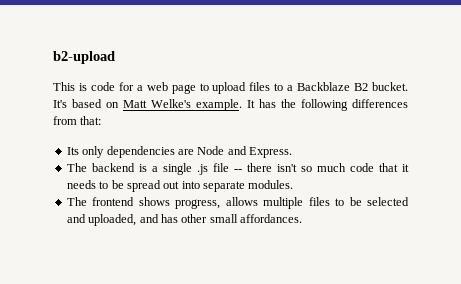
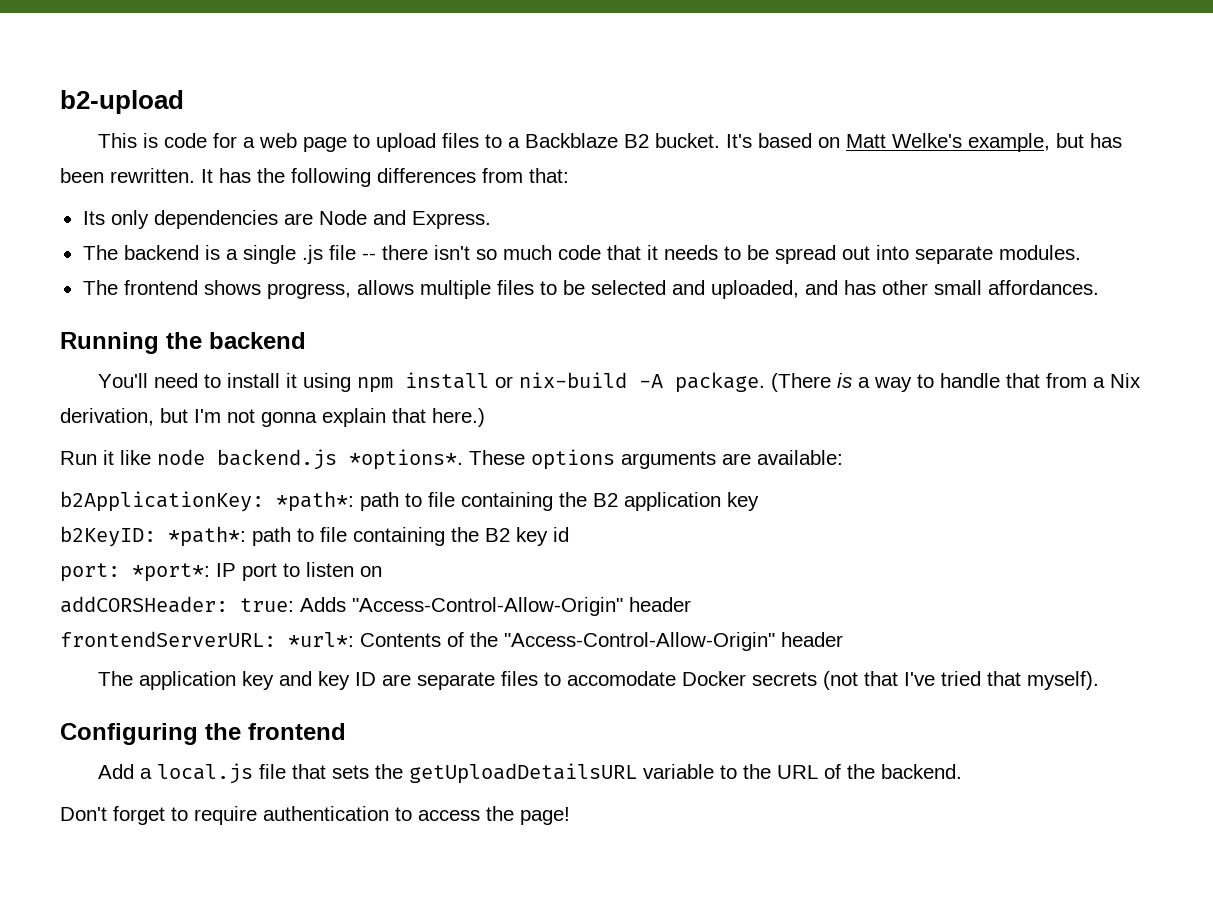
[196,99,242,111] example. -> [967,133,1122,152] [60,168,195,183] example, but has been rewritten.
(302, 218) none -> [60,332,306,354] [97,372,1141,393] [60,408,485,427] [60,449,843,470] [60,491,759,512] [60,526,569,547] [60,562,382,582] [60,596,691,616] [60,631,843,651] [97,671,1099,690] [60,723,346,745] [97,763,962,784] [60,806,570,825] // Running the backend // You'll need to install it using npm install or nix-build -A package. (There is a way to handle that from a Nix derivation, but I'm not gonna explain that here.) // Run it like node backend.js *options*. These options arguments are available: // b2ApplicationKey: *path*: path to file containing the B2 application key // b2KeyID: *path*: path to file containing the B2 key id // port: *port*: IP port to listen on // addCORSHeader: true: Adds "Access-Control-Allow-Origin" header // frontendServerURL: *url*: Contents of the "Access-Control-Allow-Origin" header // The application key and key ID are separate files to accomodate Docker secrets (not that I've tried that myself). // Configuring the frontend // Add a local.js file that sets the getUploadDetailsURL variable to the URL of the backend. // Don't forget to require authentication to access the page!

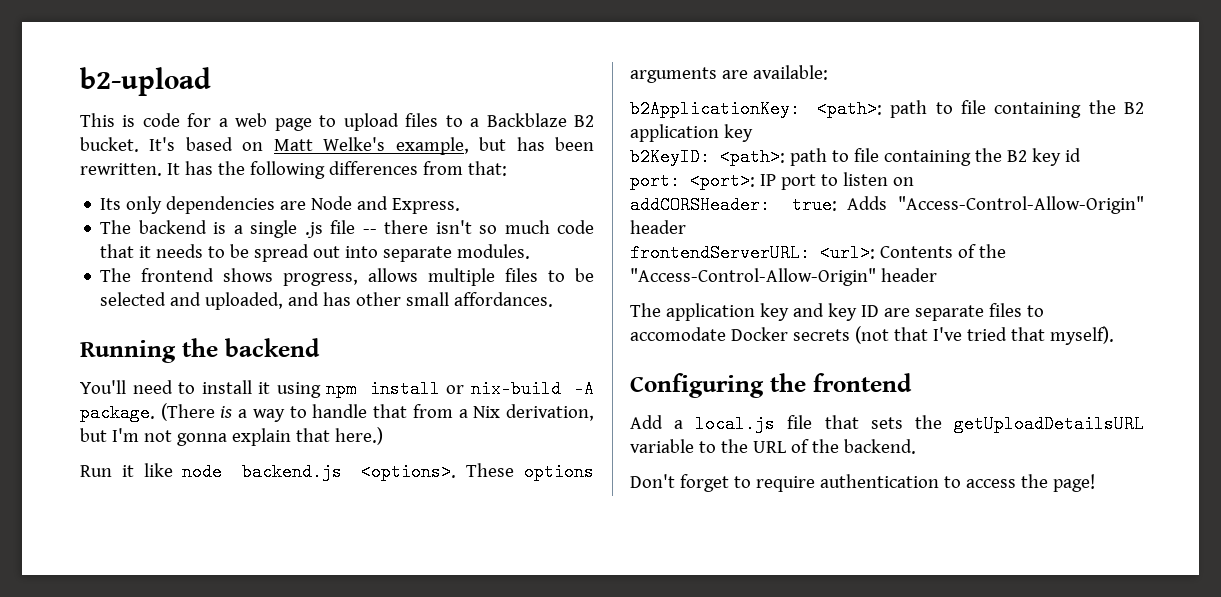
[349,449,463,470] *options*. -> [361,463,457,481] <options>.
[276,491,354,512] *path*: -> [816,100,882,118] <path>:
[168,526,246,547] *path*: -> [720,148,785,166] <path>:
[132,563,210,582] *port*: -> [690,172,755,190] <port>:
[288,632,354,647] *url*: -> [820,244,875,262] <url>:

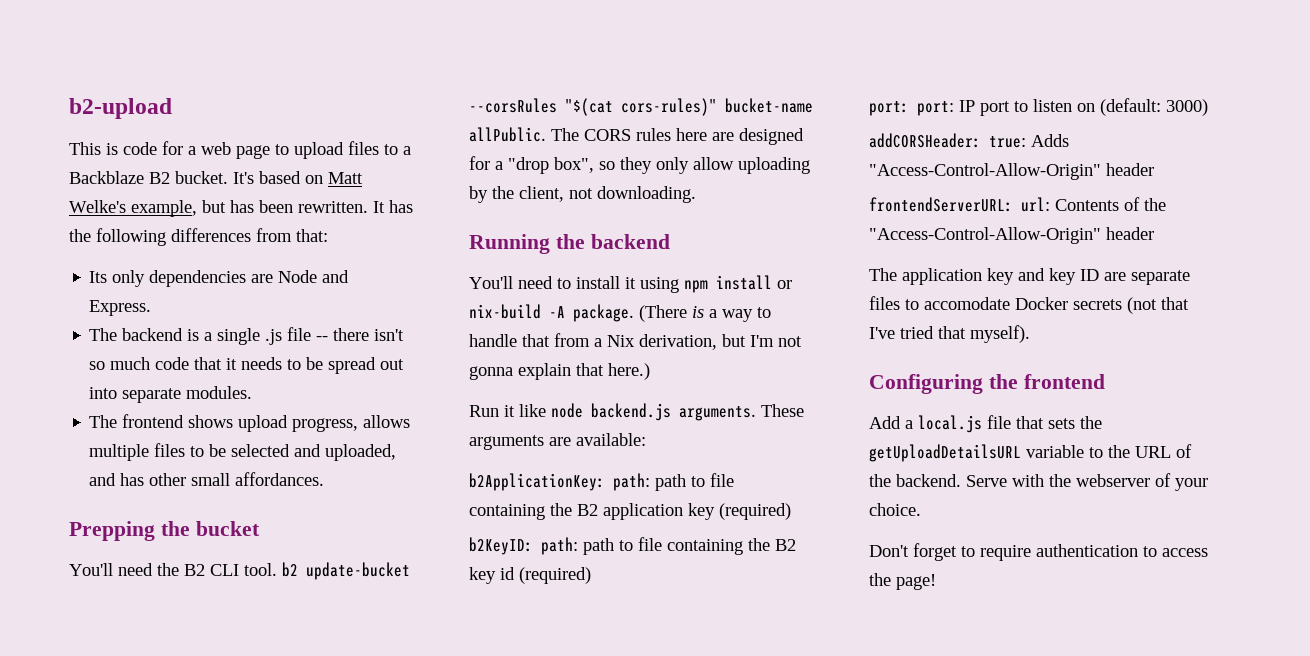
(274, 275) none -> [238,415,289,432] upload
(554, 299) none -> [69,521,260,541] [69,562,410,580] [469,98,813,116] [469,127,804,145] [469,156,810,174] [469,186,696,203] // Prepping the bucket // You'll need the B2 CLI tool. b2 update-bucket --corsRules "$(cat cors-rules)" bucket-name allPublic. The CORS rules here are designed for a "drop box", so they only allow uploading by the client, not downloading.
[361,463,594,481] <options>. These options -> [679,404,804,421] arguments. These
[816,100,882,118] <path>: -> [613,473,650,491] path:
(753, 133) none -> [719,503,791,520] (required)
[720,148,785,166] <path>: -> [541,537,578,555] path:
[630,172,755,190] // port: <port>: -> [519,567,591,584] [869,101,954,116] (required) // port: port:
(914, 181) none -> [1100,98,1208,116] (default: 3000)
[820,244,875,262] <url>: -> [1021,197,1050,212] url:
(916, 446) none -> [966,473,1208,491] [869,503,921,516] Serve with the webserver of your choice.

